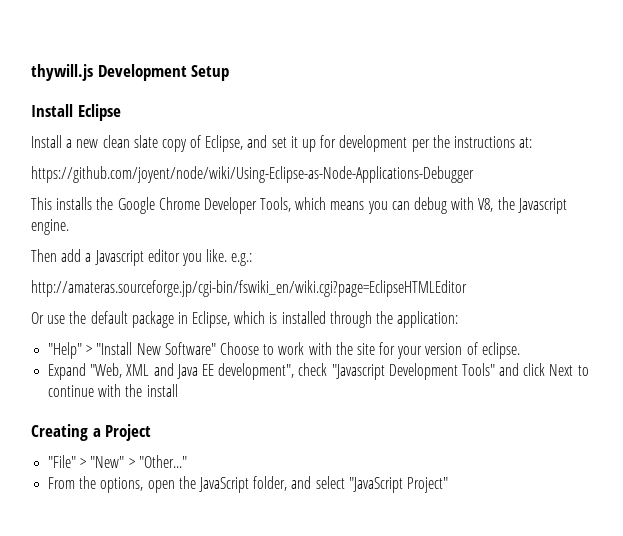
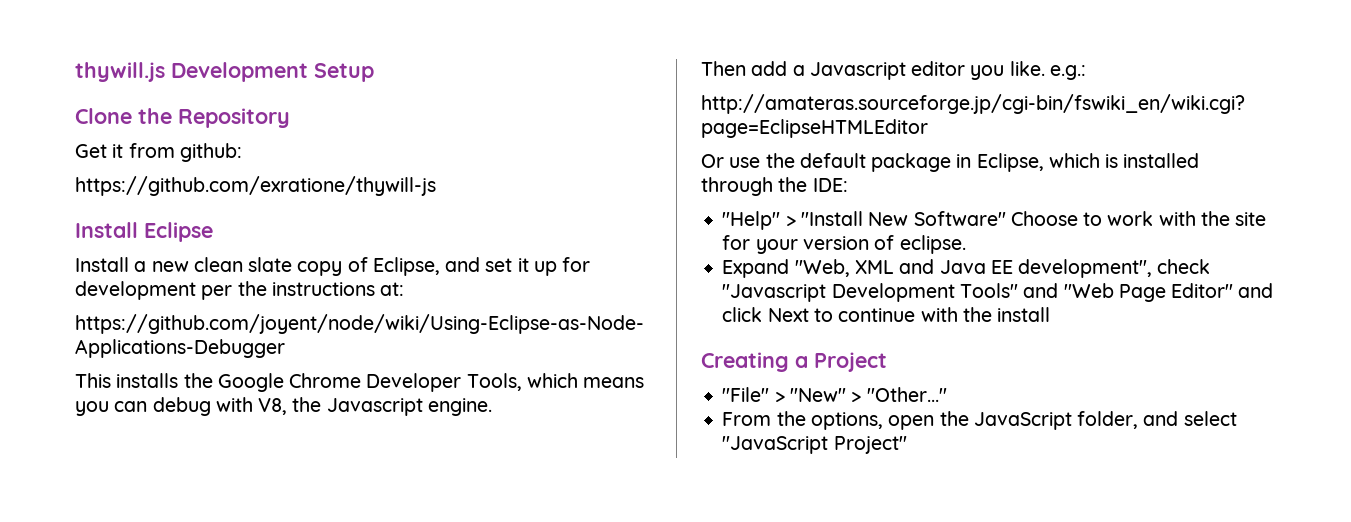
(230, 73) none -> [75,108,290,128] [75,143,242,162] [75,176,436,196] // Clone the Repository // Get it from github: // https://github.com/exratione/thywill-js
[397,311,459,328] application: -> [812,178,848,192] IDE:
(520, 369) none -> [1063,283,1274,302] "Web Page Editor" and

